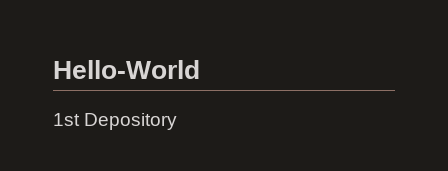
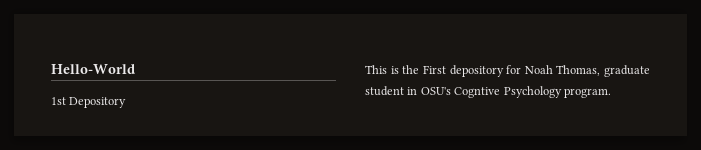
(178, 121) none -> [365,65,650,77] [365,86,611,98] // This is the First depository for Noah Thomas, graduate student in OSU's Cogntive Psychology program.

